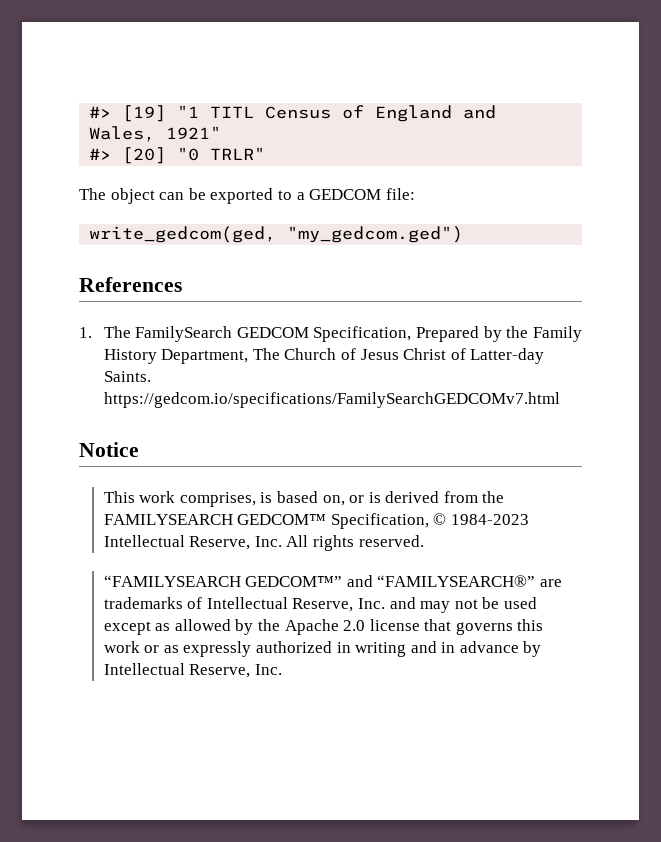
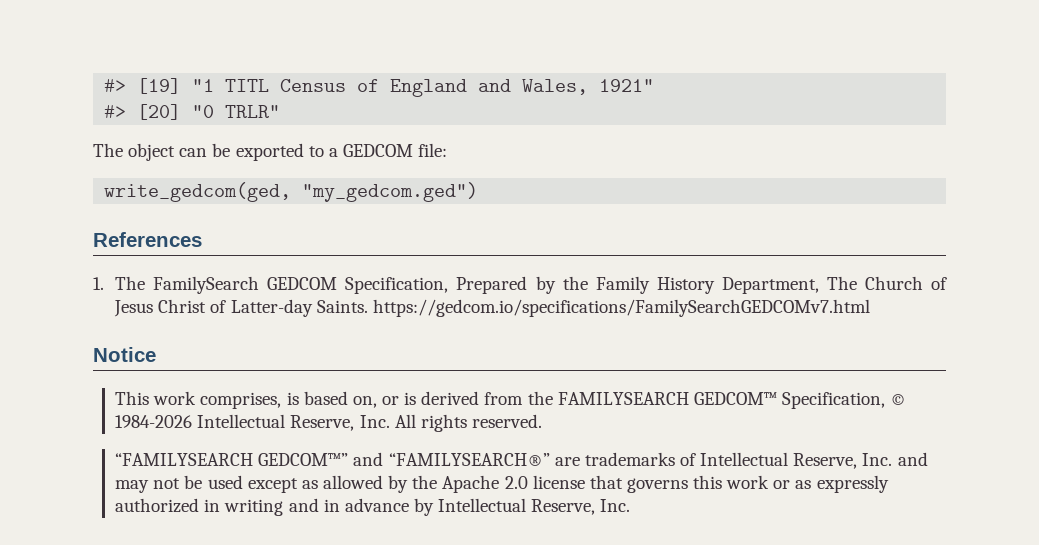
[450,514,529,525] 1984-2023 -> [115,415,193,428] 1984-2026

